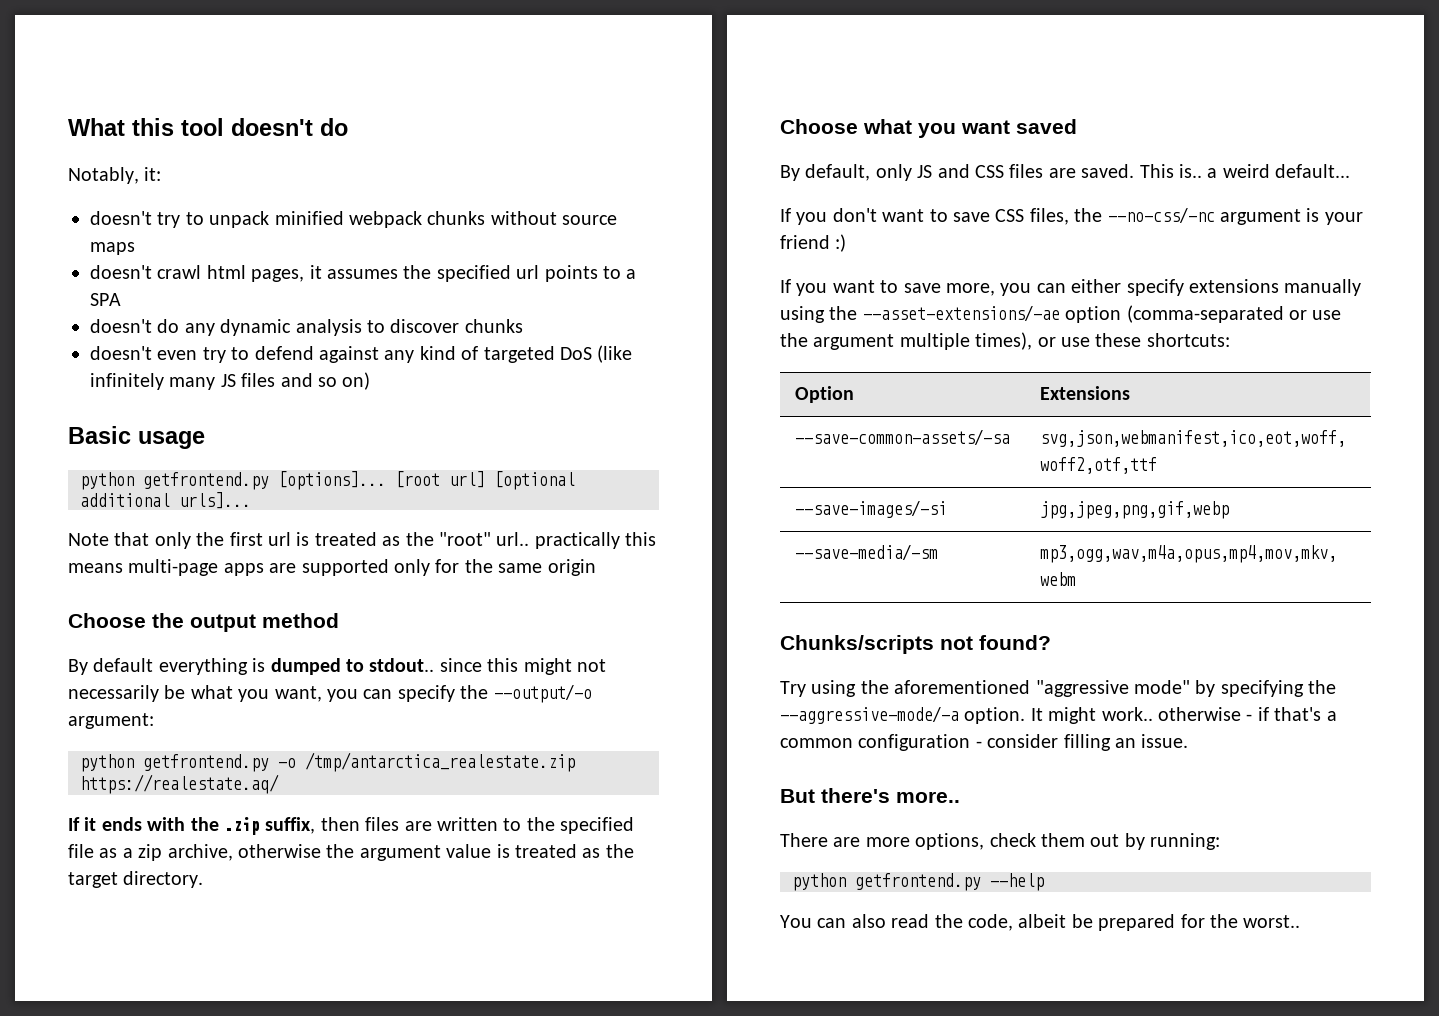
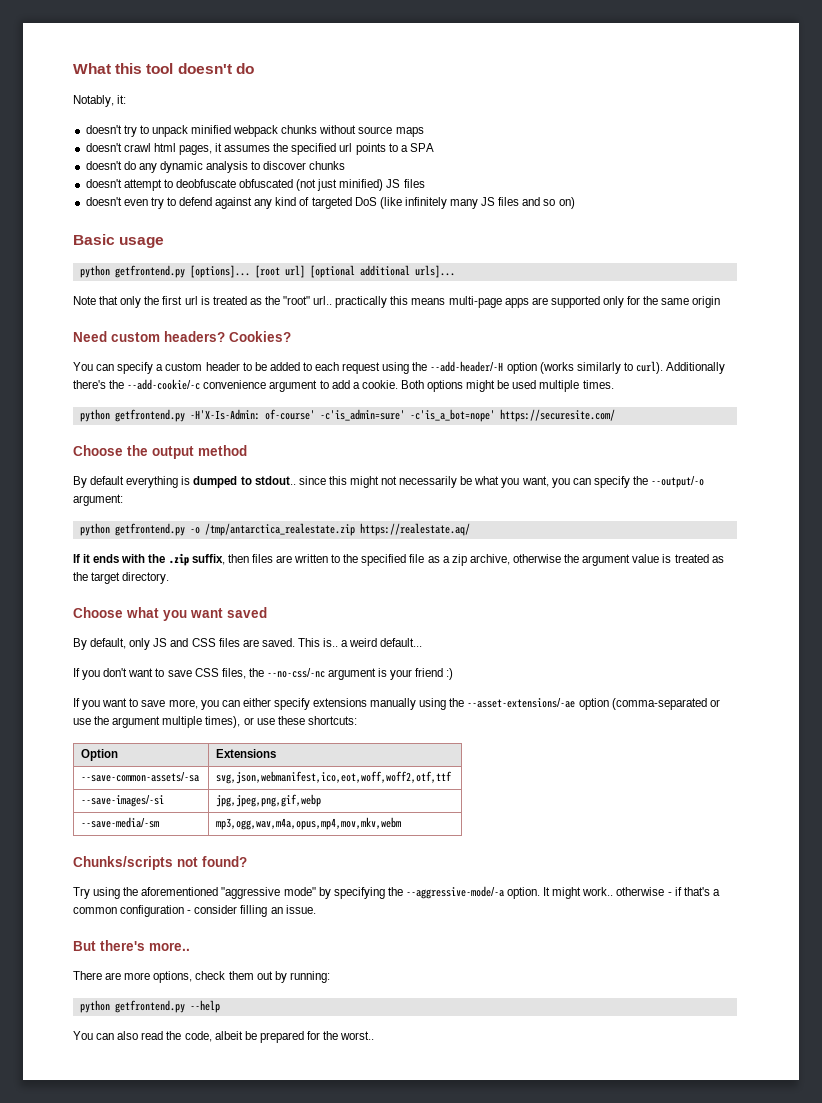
(523, 326) none -> [85,179,425,191] // doesn't attempt to deobfuscate obfuscated (not just minified) JS files
(596, 567) none -> [73,331,291,342] [73,361,726,374] [73,379,614,392] [79,409,615,422] // Need custom headers? Cookies? // You can specify a custom header to be added to each request using the --add-header/-H option (works similarly to curl). Additionally there's the --add-cookie/-c convenience argument to add a cookie. Both options might be used multiple times. // python getfrontend.py -H'X-Is-Admin: of-course' -c'is_admin=sure' -c'is_a_bot=nope' https://securesite.com/

